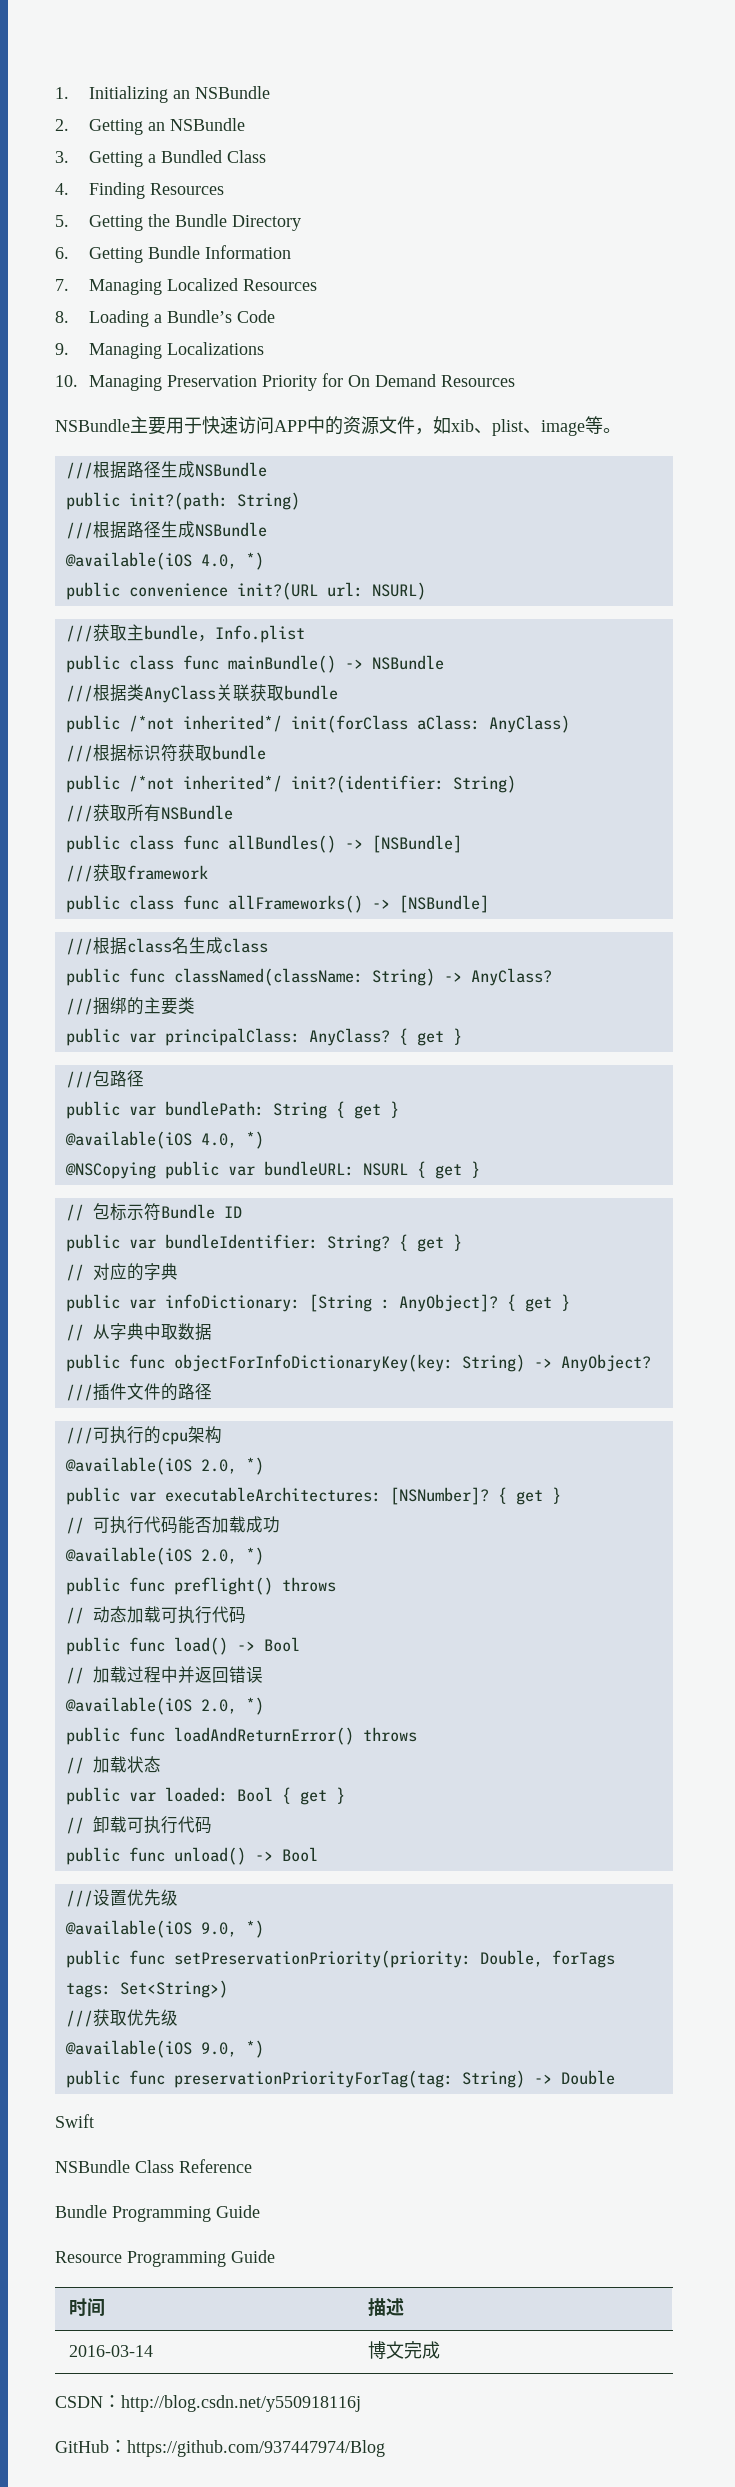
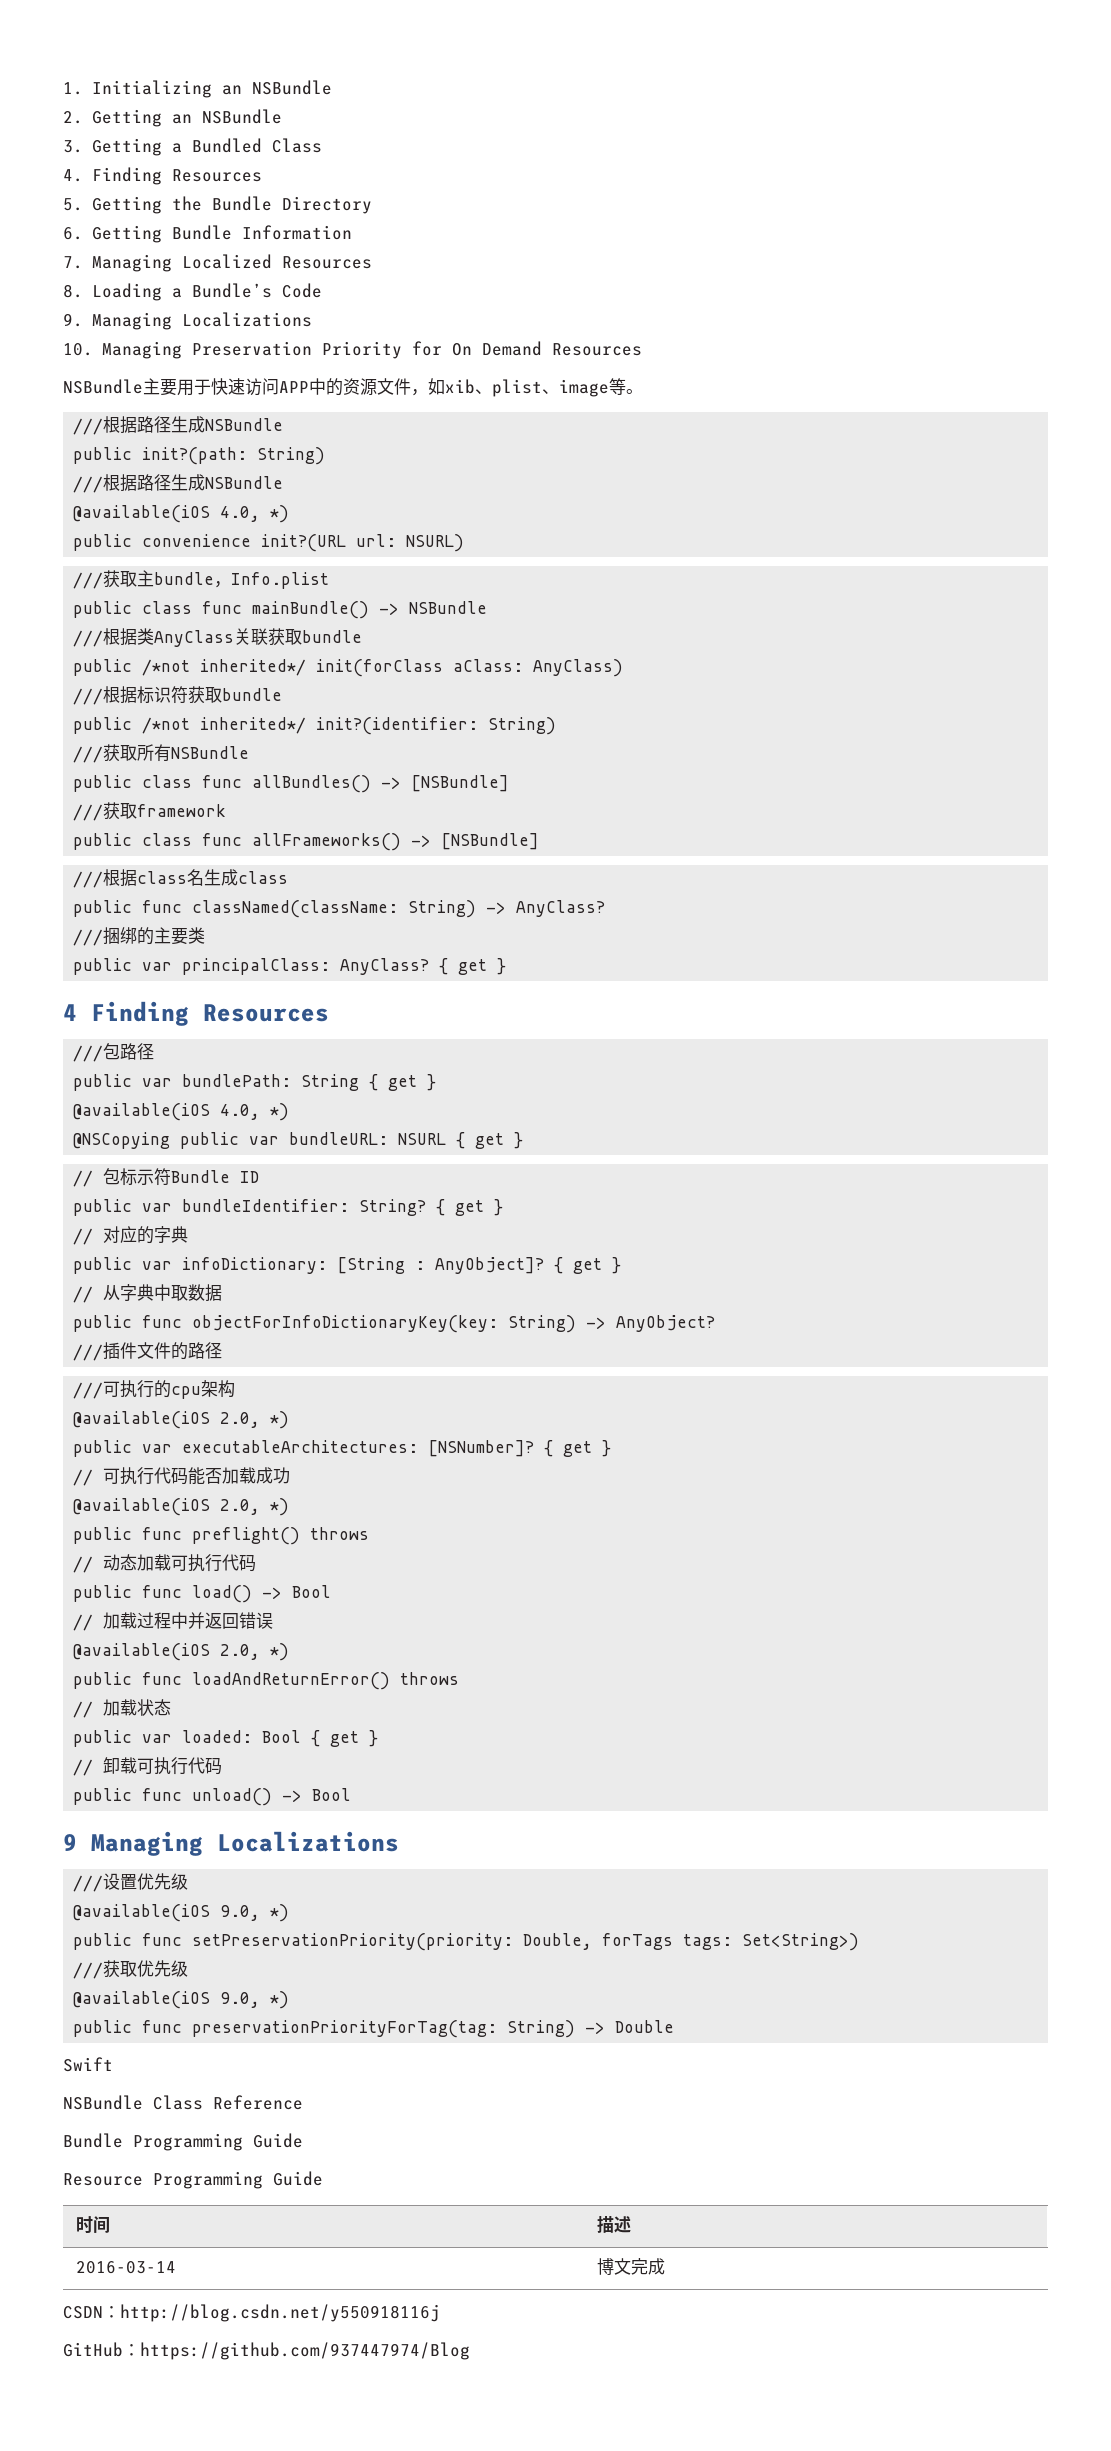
(462, 1036) none -> [63,1001,329,1026] // 4 Finding Resources
(318, 1854) none -> [63,1831,399,1856] // 9 Managing Localizations

